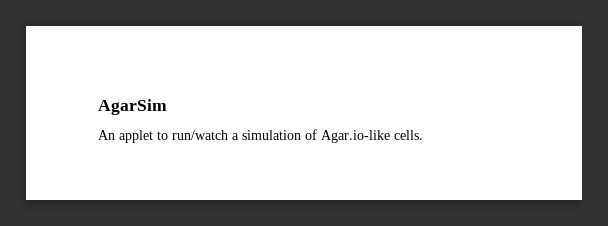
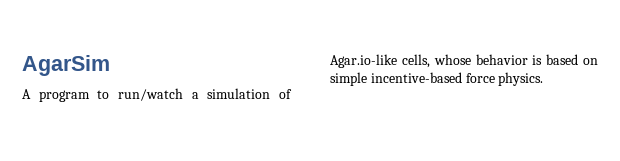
[98,130,153,143] An applet -> [22,89,90,102] A program
[394,130,423,140] cells. -> [401,54,598,68] [330,72,544,86] cells, whose behavior is based on simple incentive-based force physics.

